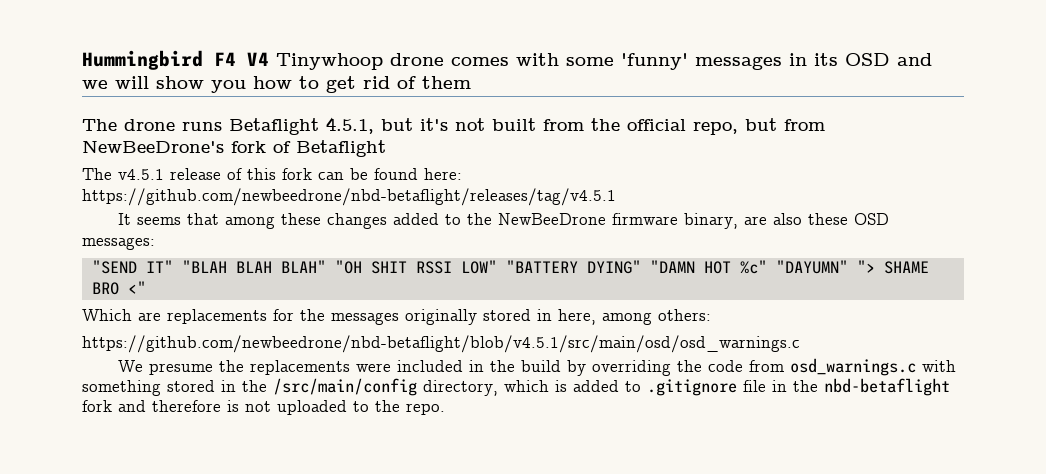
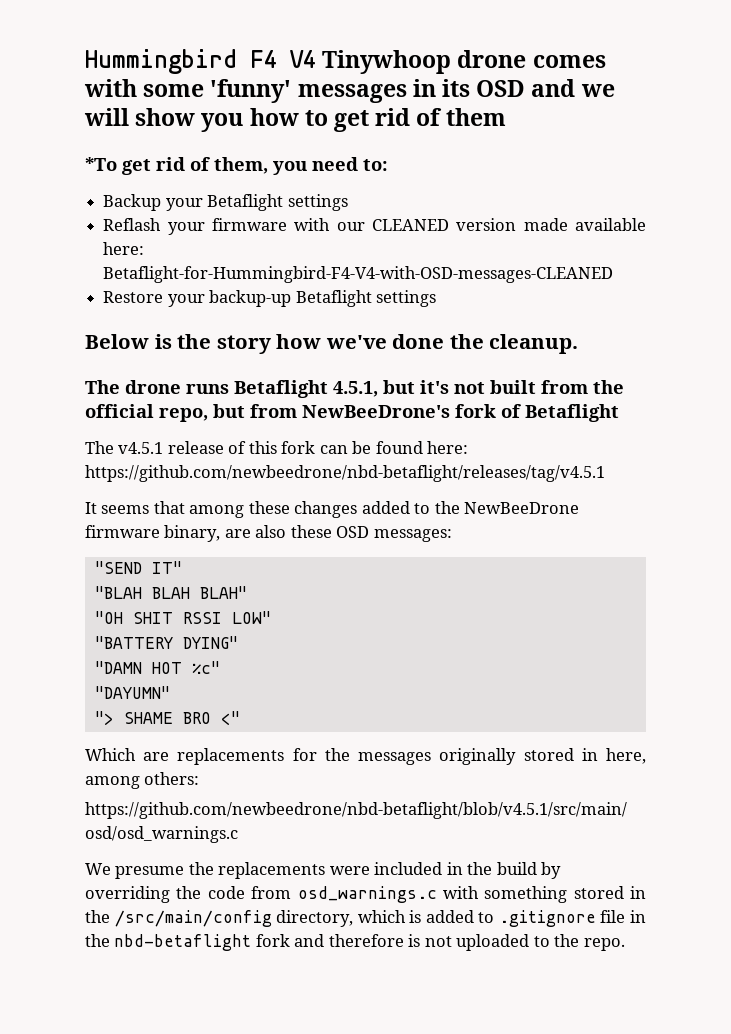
(471, 82) none -> [85,157,388,175] [103,194,348,211] [103,218,646,235] [103,242,145,255] [103,266,614,283] [103,290,436,307] [85,334,579,354] // *To get rid of them, you need to: // Backup your Betaflight settings // Reflash your firmware with our CLEANED version made available here: Betaflight-for-Hummingbird-F4-V4-with-OSD-messages-CLEANED // Restore your backup-up Betaflight settings // Below is the story how we've done the cleanup.
(173, 266) none -> (182, 567) //
(326, 266) none -> (247, 592) //
(497, 267) none -> (271, 617) //
(641, 267) none -> (238, 642) //
(767, 267) none -> (220, 667) //
(848, 267) none -> (170, 692) //

